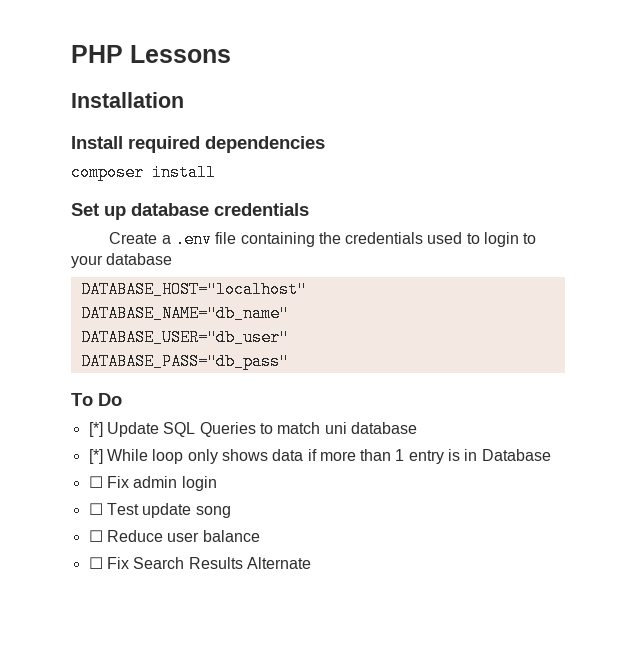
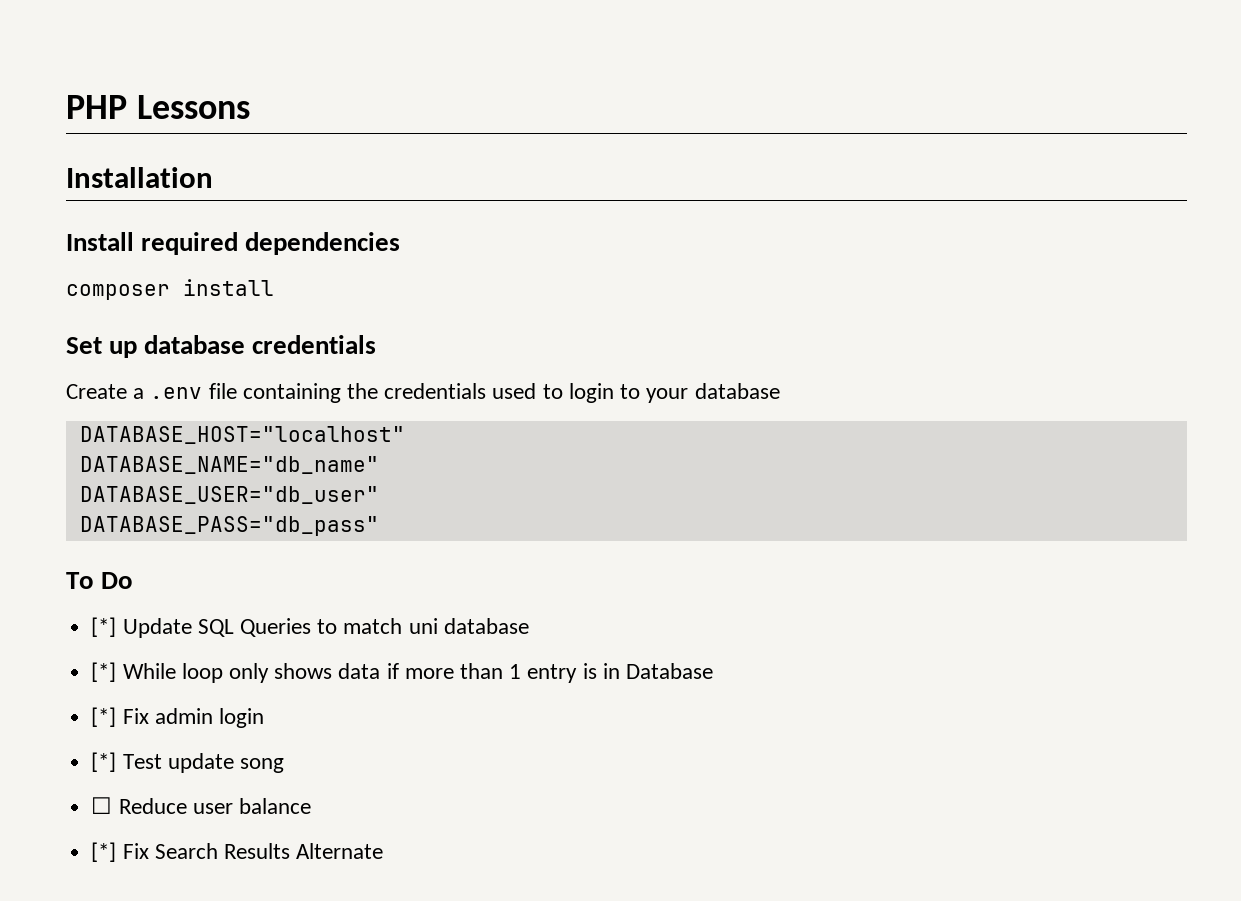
[88,476,103,488] ☐ -> [91,707,117,727] [*]
[88,503,103,515] ☐ -> [91,752,117,772] [*]
[88,557,103,569] ☐ -> [91,842,117,862] [*]

